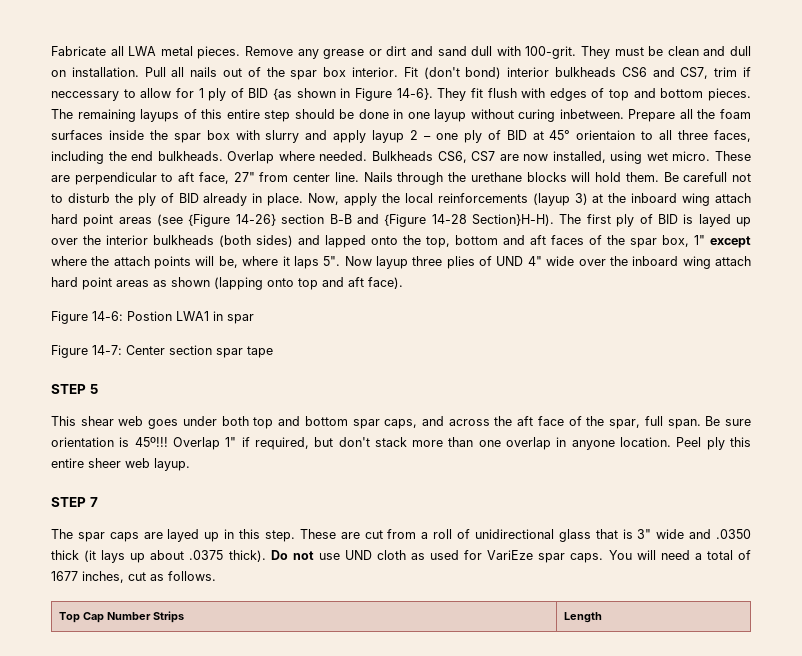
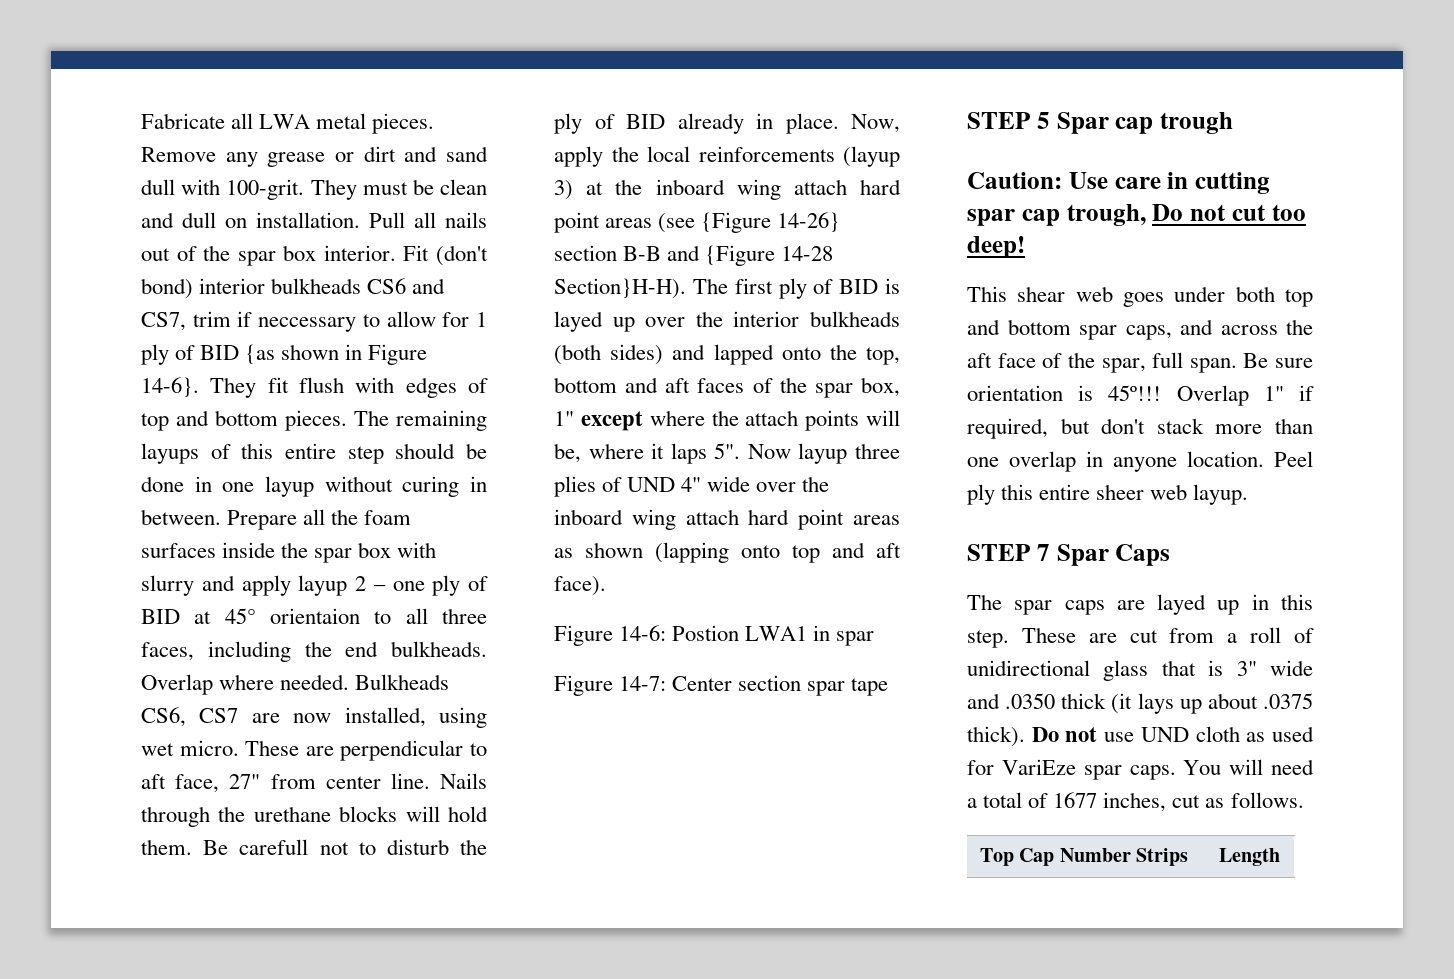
[559,109,624,119] inbetween. -> [470,476,487,492] [141,509,221,525] in between.
(98, 389) none -> [1056,112,1233,134] [967,172,1270,194] [967,204,1306,226] [967,236,1025,258] Spar cap trough // Caution: Use care in cutting spar cap trough, Do not cut too deep!
(98, 502) none -> [1056,544,1171,566] Spar Caps

